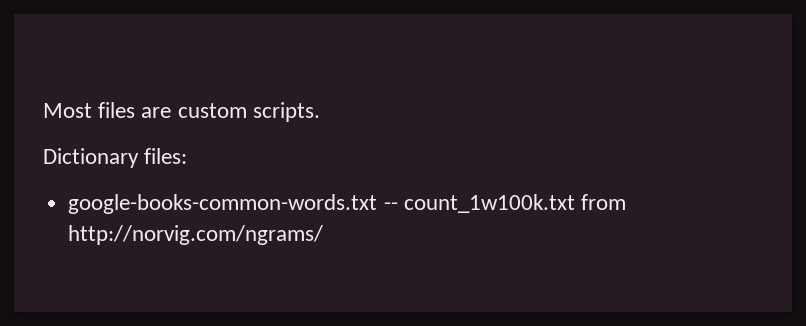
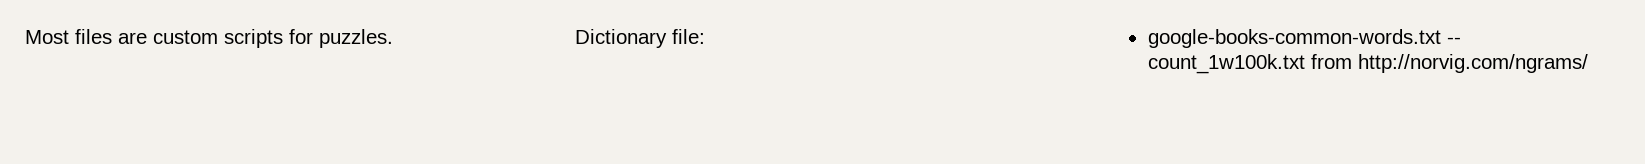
[252,102,320,122] scripts. -> [224,29,393,48] scripts for puzzles.
[144,148,188,164] files: -> [672,29,705,44] file:

